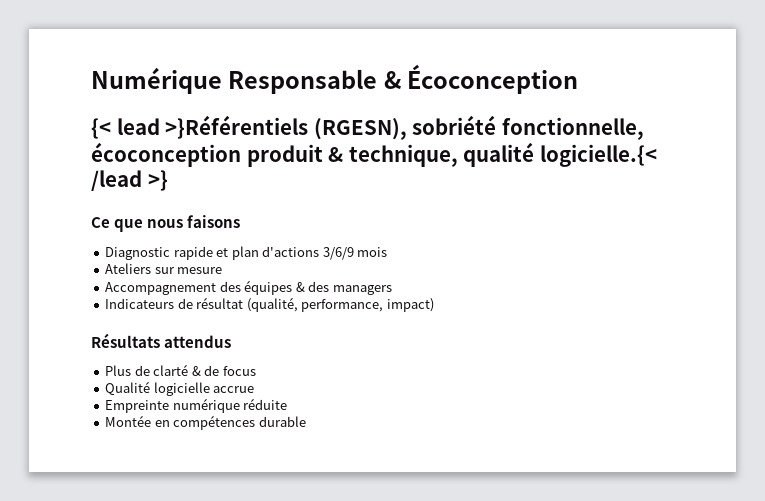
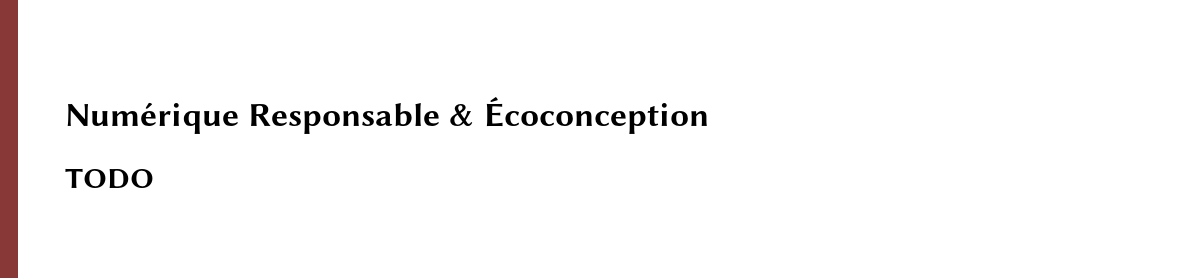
[91,115,644,140] [91,142,657,167] [91,170,168,191] [91,215,241,232] [105,246,388,260] [105,263,223,274] [105,280,392,295] [105,297,434,312] [91,333,232,348] [105,364,256,376] [105,381,255,396] [105,398,288,413] [105,415,306,430] {< lead >}Référentiels (RGESN), sobriété fonctionnelle, écoconception produit & technique, qualité logicielle.{< /lead >} // Ce que nous faisons // Diagnostic rapide et plan d'actions 3/6/9 mois // Ateliers sur mesure // Accompagnement des équipes & des managers // Indicateurs de résultat (qualité, performance, impact) // Résultats attendus // Plus de clarté & de focus // Qualité logicielle accrue // Empreinte numérique réduite // Montée en compétences durable -> [65,168,154,189] TODO

